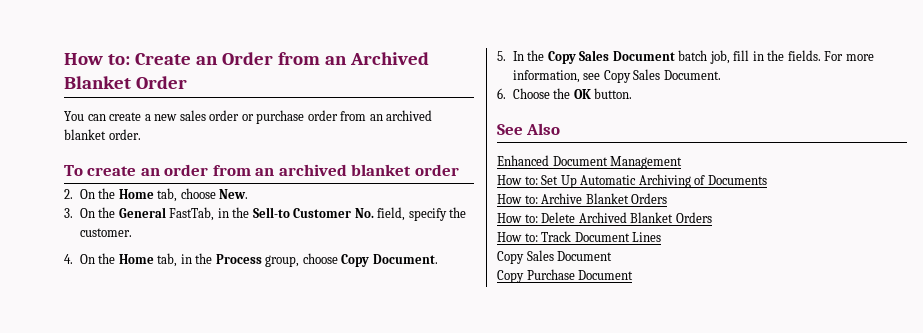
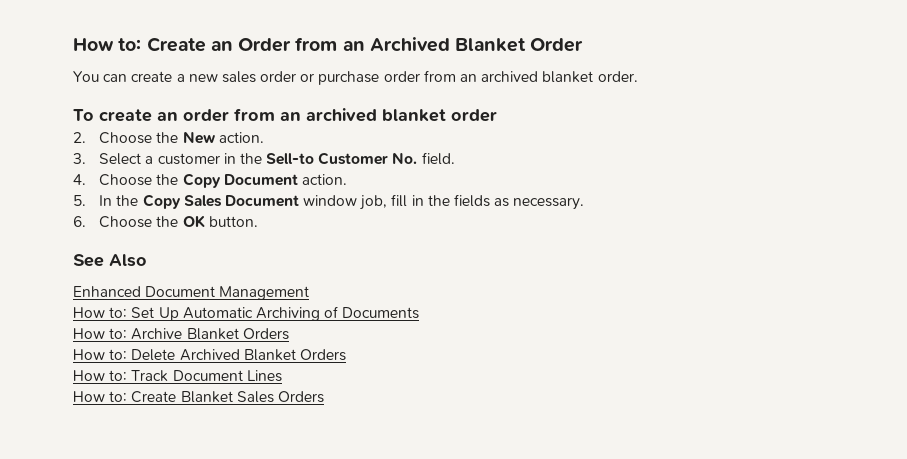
[79,188,249,202] [64,207,215,221] On the Home tab, choose New. // 3. On the General FastTab, -> [99,132,264,144] [73,153,220,165] Choose the New action. // 3. Select a customer
[377,207,467,221] [79,228,132,237] [64,253,438,267] field, specify the customer. // 4. On the Home tab, in the Process group, choose Copy Document. -> [421,152,455,165] [73,173,347,188] field. // 4. Choose the Copy Document action.
[678,50,708,61] batch -> [303,195,358,206] window
[787,50,874,61] [512,69,721,83] fields. For more information, see Copy Sales Document. -> [454,194,585,210] fields as necessary.
[497,250,613,264] [497,269,634,283] Copy Sales Document // Copy Purchase Document -> [73,391,324,403] How to: Create Blanket Sales Orders

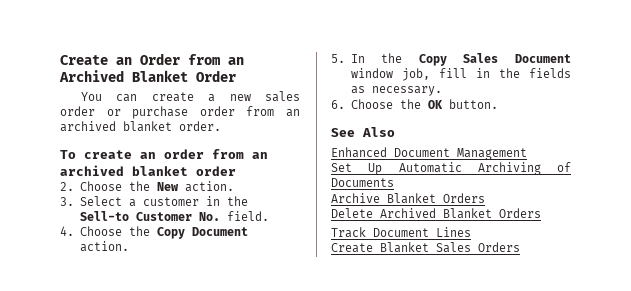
[73,38,142,51] How to: -> (60, 60) none
[73,307,128,318] How to: -> (527, 154) none
[73,328,128,339] How to: -> (394, 182) none
[73,349,128,360] How to: -> (485, 198) none
[73,370,128,381] How to: -> (541, 213) none
[73,391,128,402] How to: -> (471, 232) none

